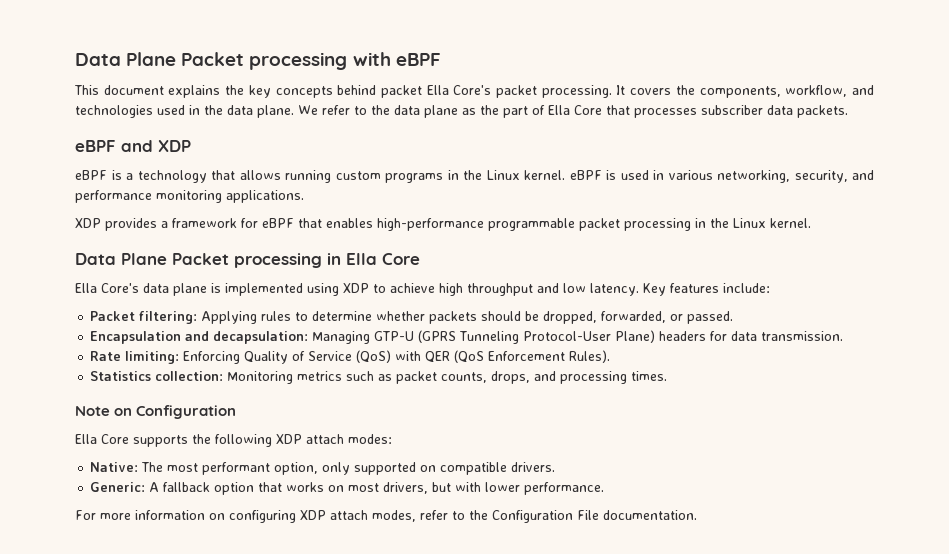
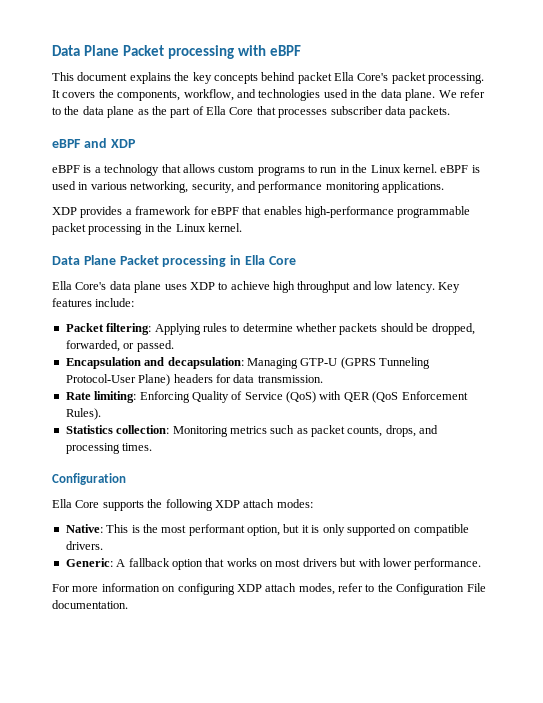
[285,170,331,183] running -> (215, 168) none
(443, 178) none -> [308,165,338,173] to run
[211,283,339,296] is implemented using -> [164,284,187,290] uses
[75,406,133,416] Note on -> (153, 447) none
[141,462,319,475] The most performant option, -> [106,524,320,536] This is the most performant option, but it is
[383,482,429,494] drivers, -> [302,558,337,567] drivers

